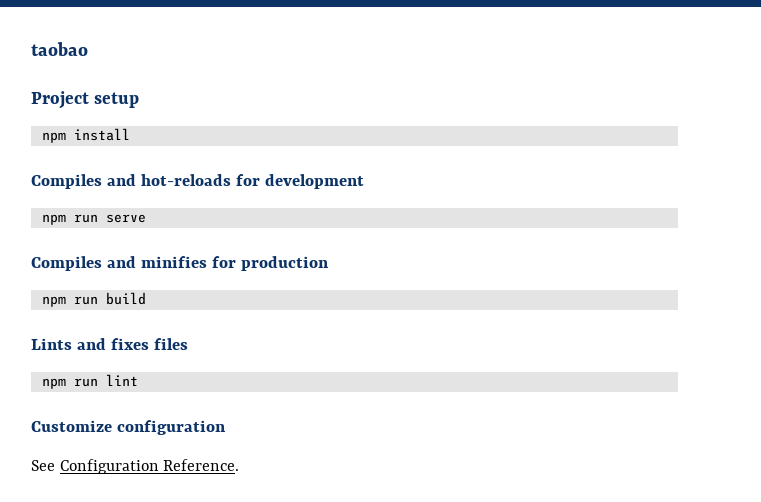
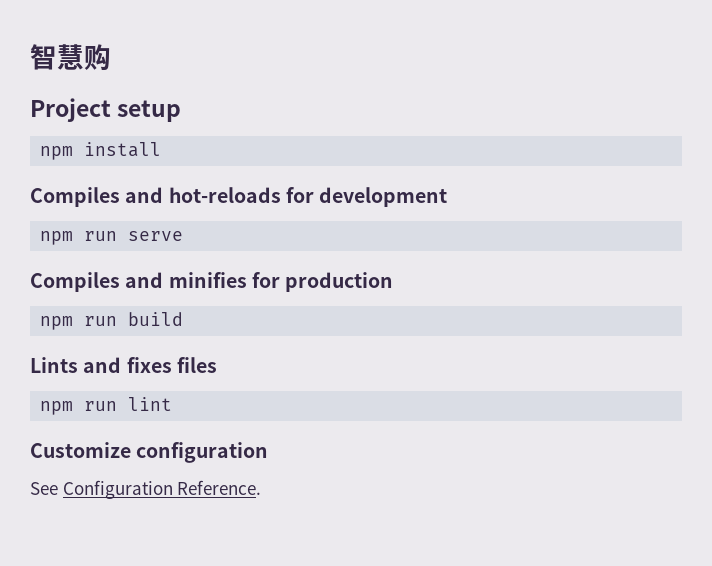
[31,42,88,56] taobao -> [30,44,111,71] 智慧购

